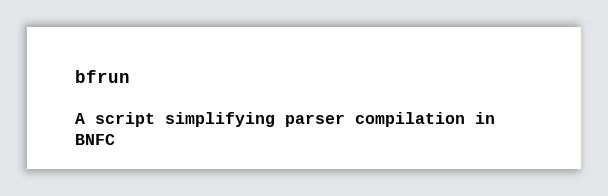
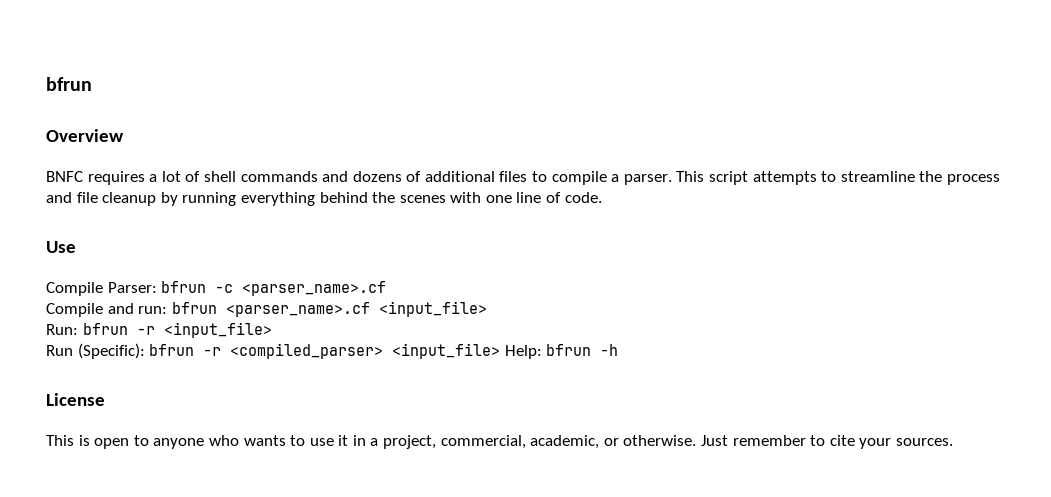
[75,112,495,127] [75,134,115,145] A script simplifying parser compilation in BNFC -> [46,129,124,142] [46,171,1000,185] [46,192,602,206] [46,241,76,253] [46,281,387,296] [46,301,487,317] [46,322,272,338] [46,343,619,359] [46,393,105,406] [46,435,953,449] Overview // BNFC requires a lot of shell commands and dozens of additional files to compile a parser. This script attempts to streamline the process and file cleanup by running everything behind the scenes with one line of code. // Use // Compile Parser: bfrun -c <parser_name>.cf // Compile and run: bfrun <parser_name>.cf <input_file> // Run: bfrun -r <input_file> // Run (Specific): bfrun -r <compiled_parser> <input_file> Help: bfrun -h // License // This is open to anyone who wants to use it in a project, commercial, academic, or otherwise. Just remember to cite your sources.

